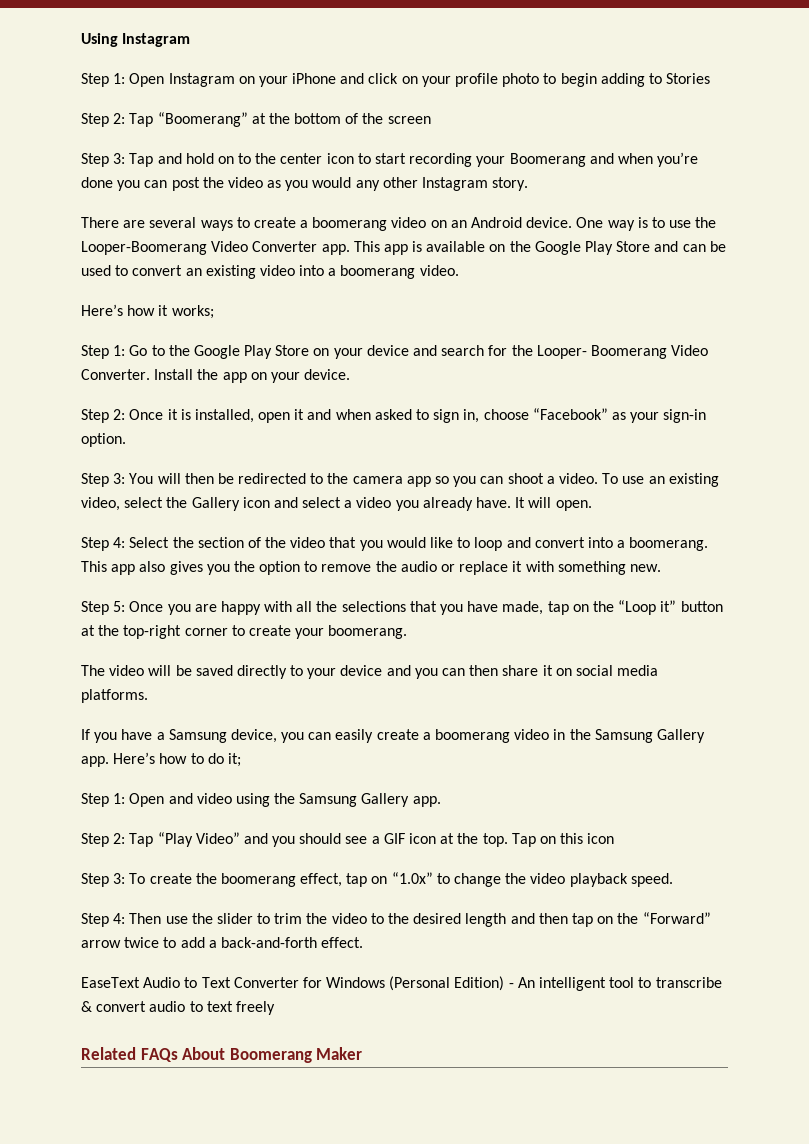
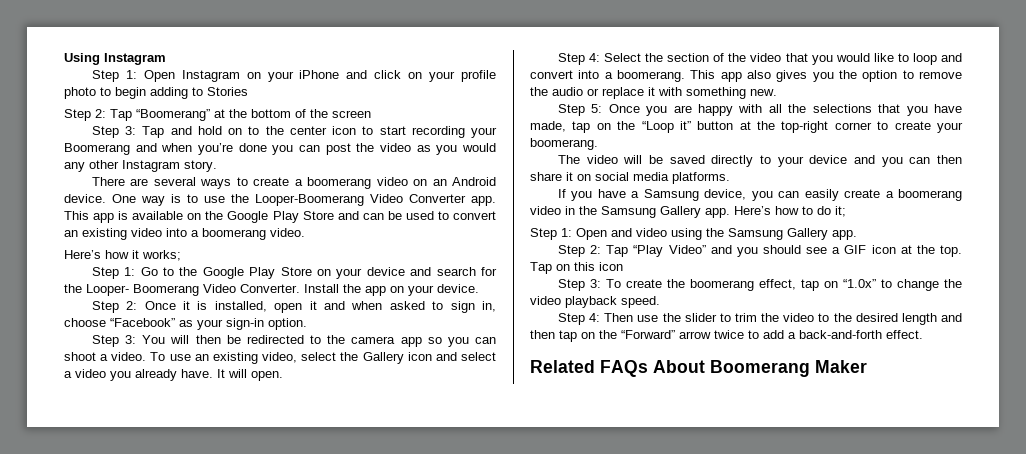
[81,976,722,991] [81,1001,275,1015] // EaseText Audio to Text Converter for Windows (Personal Edition) - An intelligent tool to transcribe & convert audio to text freely -> (923, 334) none

